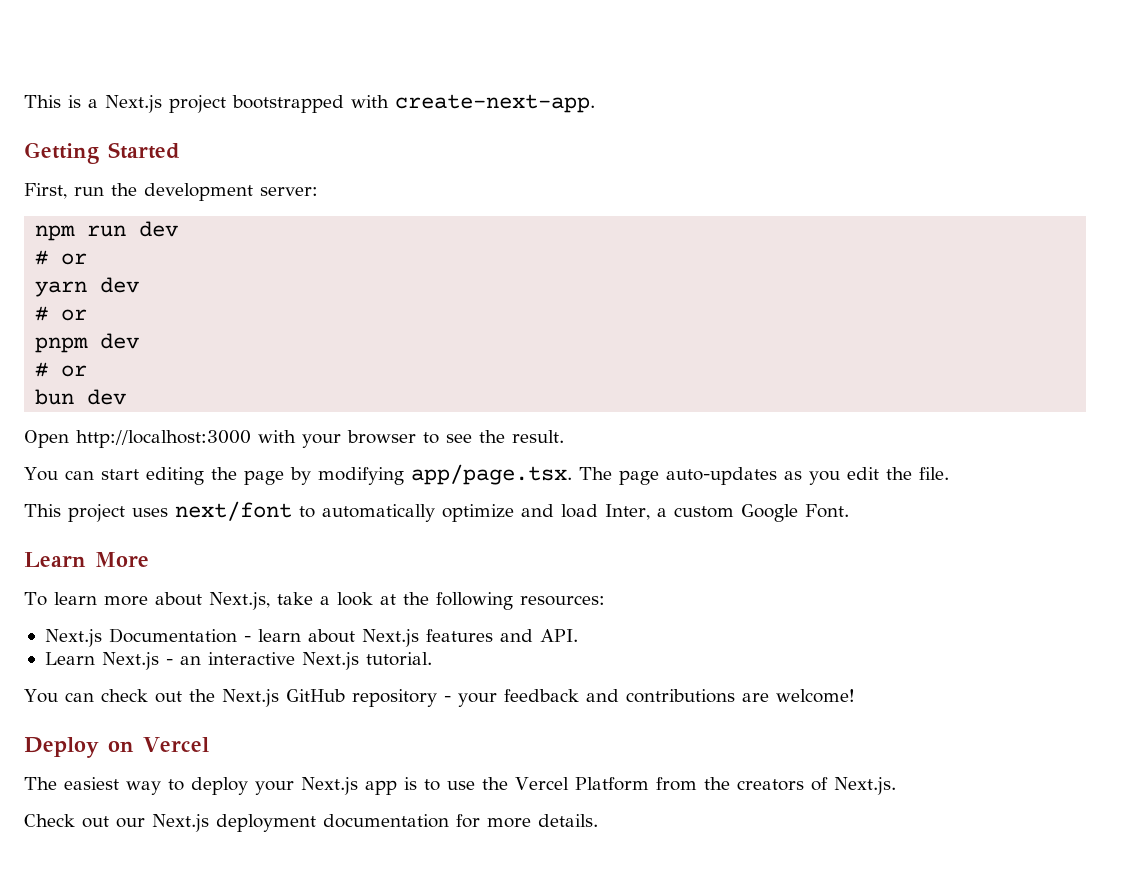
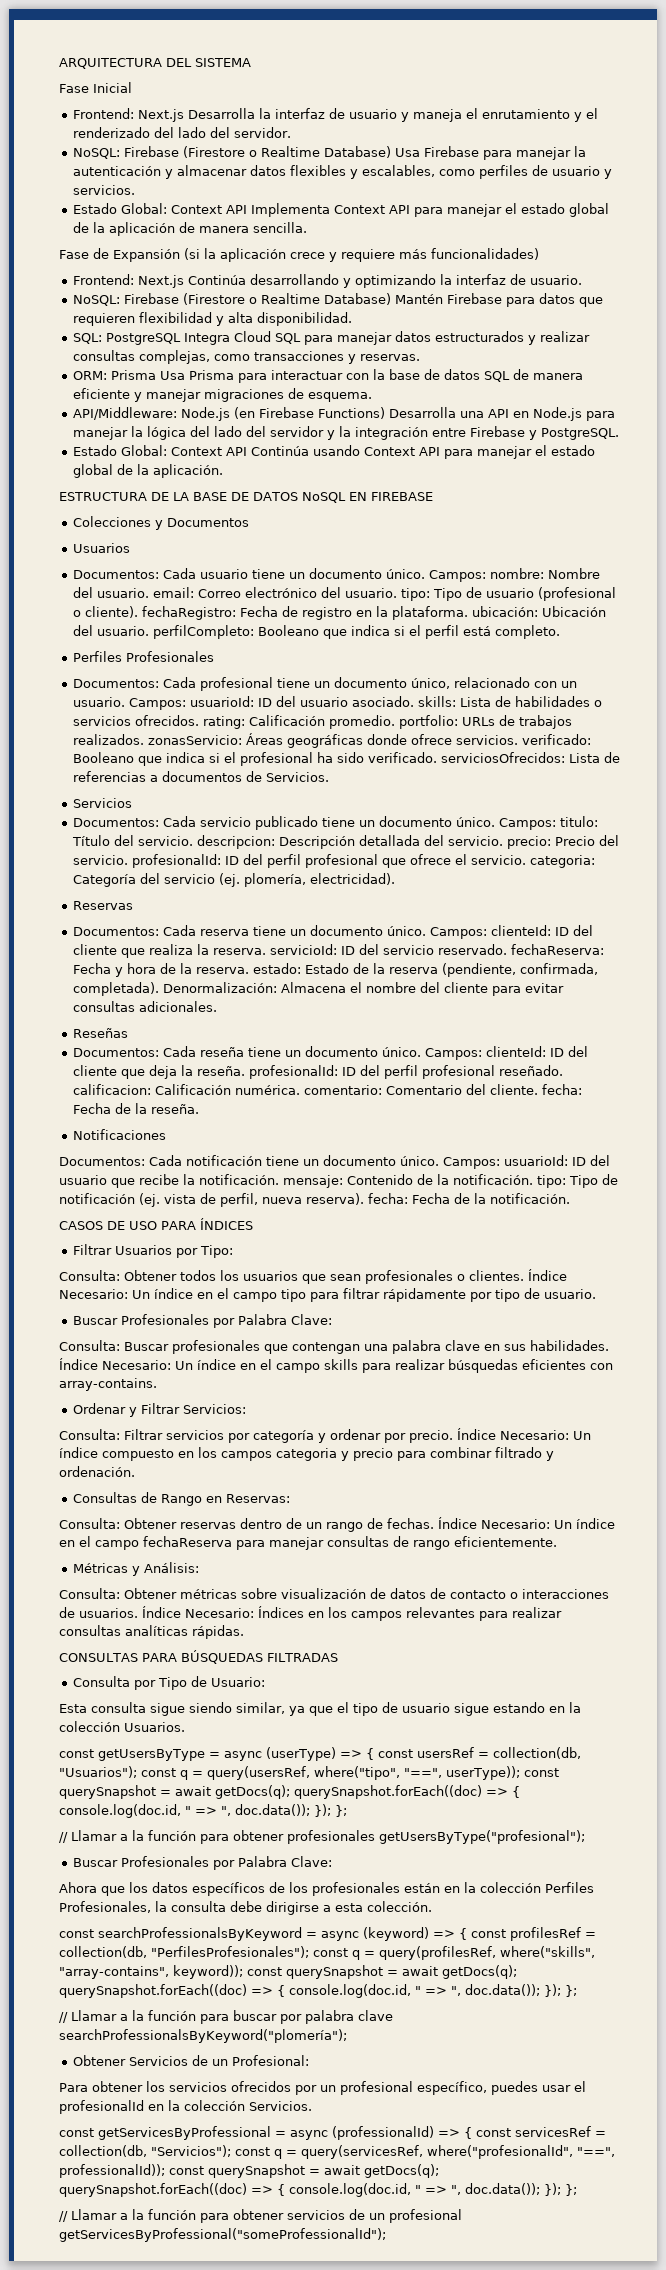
[24,94,595,113] [24,142,180,164] [24,183,318,201] [35,221,179,241] [35,250,88,265] [35,277,140,297] [35,306,88,321] [35,333,140,353] [35,362,88,377] [35,389,127,405] [24,430,564,448] [24,464,949,485] [24,501,849,522] [24,552,149,567] [24,592,605,610] [44,628,578,647] [44,652,432,670] [24,689,855,707] [24,737,209,758] [24,777,896,795] [24,814,598,832] This is a Next.js project bootstrapped with create-next-app. // Getting Started // First, run the development server: // npm run dev // # or // yarn dev // # or // pnpm dev // # or // bun dev // Open http://localhost:3000 with your browser to see the result. // You can start editing the page by modifying app/page.tsx. The page auto-updates as you edit the file. // This project uses next/font to automatically optimize and load Inter, a custom Google Font. // Learn More // To learn more about Next.js, take a look at the following resources: // Next.js Documentation - learn about Next.js features and API. // Learn Next.js - an interactive Next.js tutorial. // You can check out the Next.js GitHub repository - your feedback and contributions are welcome! // Deploy on Vercel // The easiest way to deploy your Next.js app is to use the Vercel Platform from the creators of Next.js. // Check out our Next.js deployment documentation for more details. -> [59,58,251,69] [59,82,132,93] [72,108,598,122] [72,127,291,138] [72,146,586,160] [72,165,612,179] [72,185,135,195] [72,203,609,217] [72,222,307,236] [59,248,539,262] [72,274,582,288] [72,293,603,307] [72,312,352,326] [72,331,590,345] [72,350,420,364] [72,369,583,383] [72,388,372,402] [72,407,615,421] [72,426,619,440] [72,445,595,459] [72,464,223,478] [59,492,433,503] [72,516,249,530] [72,543,130,553] [72,568,600,582] [72,587,616,601] [72,606,606,620] [72,625,560,639] [72,651,214,662] [72,677,577,691] [72,696,602,710] [72,715,572,729] [72,733,591,748] [72,752,620,766] [72,771,329,782] [72,798,132,808] [72,816,598,830] [71,835,619,849] [72,854,595,868] [72,873,395,887] [72,901,133,910] [72,925,593,939] [72,944,604,958] [72,963,598,977] [72,982,564,996] [72,1001,217,1012] [72,1028,128,1038] [72,1046,588,1060] [72,1065,563,1079] [72,1084,582,1095] [72,1103,199,1114] [72,1129,166,1140] [59,1155,610,1169] [59,1174,618,1188] [59,1193,570,1207] [59,1218,253,1230] [72,1244,233,1258] [59,1269,567,1284] [59,1288,596,1302] [72,1314,332,1328] [59,1340,609,1354] [59,1358,613,1373] [59,1378,157,1391] [72,1403,246,1417] [59,1428,591,1443] [59,1447,554,1461] [59,1466,135,1477] [72,1492,290,1506] [59,1517,615,1532] [59,1536,557,1550] [72,1562,199,1576] [59,1588,609,1599] [59,1606,562,1621] [59,1625,244,1639] [59,1650,338,1664] [72,1676,265,1690] [59,1702,581,1716] [59,1721,185,1732] [59,1747,581,1761] [59,1766,559,1780] [59,1785,520,1799] [59,1804,347,1818] [59,1830,585,1844] [72,1856,332,1870] [59,1882,594,1896] [59,1901,432,1915] [59,1927,596,1941] [59,1946,595,1960] [59,1965,517,1979] [59,1984,577,1998] [59,2010,393,2024] [59,2029,347,2043] [72,2055,309,2066] [59,2081,586,2095] [59,2100,312,2114] [59,2126,606,2140] [59,2145,615,2159] [59,2164,439,2178] [59,2183,577,2197] [59,2209,462,2223] [59,2228,386,2242] ARQUITECTURA DEL SISTEMA // Fase Inicial // Frontend: Next.js Desarrolla la interfaz de usuario y maneja el enrutamiento y el renderizado del lado del servidor. // NoSQL: Firebase (Firestore o Realtime Database) Usa Firebase para manejar la autenticación y almacenar datos flexibles y escalables, como perfiles de usuario y servicios. // Estado Global: Context API Implementa Context API para manejar el estado global de la aplicación de manera sencilla. // Fase de Expansión (si la aplicación crece y requiere más funcionalidades) // Frontend: Next.js Continúa desarrollando y optimizando la interfaz de usuario. // NoSQL: Firebase (Firestore o Realtime Database) Mantén Firebase para datos que requieren flexibilidad y alta disponibilidad. // SQL: PostgreSQL Integra Cloud SQL para manejar datos estructurados y realizar consultas complejas, como transacciones y reservas. // ORM: Prisma Usa Prisma para interactuar con la base de datos SQL de manera eficiente y manejar migraciones de esquema. // API/Middleware: Node.js (en Firebase Functions) Desarrolla una API en Node.js para manejar la lógica del lado del servidor y la integración entre Firebase y PostgreSQL. // Estado Global: Context API Continúa usando Context API para manejar el estado global de la aplicación. // ESTRUCTURA DE LA BASE DE DATOS NoSQL EN FIREBASE // Colecciones y Documentos // Usuarios // Documentos: Cada usuario tiene un documento único. Campos: nombre: Nombre del usuario. email: Correo electrónico del usuario. tipo: Tipo de usuario (profesional o cliente). fechaRegistro: Fecha de registro en la plataforma. ubicación: Ubicación del usuario. perfilCompleto: Booleano que indica si el perfil está completo. // Perfiles Profesionales // Documentos: Cada profesional tiene un documento único, relacionado con un usuario. Campos: usuarioId: ID del usuario asociado. skills: Lista de habilidades o servicios ofrecidos. rating: Calificación promedio. portfolio: URLs de trabajos realizados. zonasServicio: Áreas geográficas donde ofrece servicios. verificado: Booleano que indica si el profesional ha sido verificado. serviciosOfrecidos: Lista de referencias a documentos de Servicios. // Servicios // Documentos: Cada servicio publicado tiene un documento único. Campos: titulo: Título del servicio. descripcion: Descripción detallada del servicio. precio: Precio del servicio. profesionalId: ID del perfil profesional que ofrece el servicio. categoria: Categoría del servicio (ej. plomería, electricidad). // Reservas // Documentos: Cada reserva tiene un documento único. Campos: clienteId: ID del cliente que realiza la reserva. servicioId: ID del servicio reservado. fechaReserva: Fecha y hora de la reserva. estado: Estado de la reserva (pendiente, confirmada, completada). Denormalización: Almacena el nombre del cliente para evitar consultas adicionales. // Reseñas // Documentos: Cada reseña tiene un documento único. Campos: clienteId: ID del cliente que deja la reseña. profesionalId: ID del perfil profesional reseñado. calificacion: Calificación numérica. comentario: Comentario del cliente. fecha: Fecha de la reseña. // Notificaciones // Documentos: Cada notificación tiene un documento único. Campos: usuarioId: ID del usuario que recibe la notificación. mensaje: Contenido de la notificación. tipo: Tipo de notificación (ej. vista de perfil, nueva reserva). fecha: Fecha de la notificación. // CASOS DE USO PARA ÍNDICES // Filtrar Usuarios por Tipo: // Consulta: Obtener todos los usuarios que sean profesionales o clientes. Índice Necesario: Un índice en el campo tipo para filtrar rápidamente por tipo de usuario. // Buscar Profesionales por Palabra Clave: // Consulta: Buscar profesionales que contengan una palabra clave en sus habilidades. Índice Necesario: Un índice en el campo skills para realizar búsquedas eficientes con array-contains. // Ordenar y Filtrar Servicios: // Consulta: Filtrar servicios por categoría y ordenar por precio. Índice Necesario: Un índice compuesto en los campos categoria y precio para combinar filtrado y ordenación. // Consultas de Rango en Reservas: // Consulta: Obtener reservas dentro de un rango de fechas. Índice Necesario: Un índice en el campo fechaReserva para manejar consultas de rango eficientemente. // Métricas y Análisis: // Consulta: Obtener métricas sobre visualización de datos de contacto o interacciones de usuarios. Índice Necesario: Índices en los campos relevantes para realizar consultas analíticas rápidas. // CONSULTAS PARA BÚSQUEDAS FILTRADAS // Consulta por Tipo de Usuario: // Esta consulta sigue siendo similar, ya que el tipo de usuario sigue estando en la colección Usuarios. // const getUsersByType = async (userType) => { const usersRef = collection(db, "Usuarios"); const q = query(usersRef, where("tipo", "==", userType)); const querySnapshot = await getDocs(q); querySnapshot.forEach((doc) => { console.log(doc.id, " => ", doc.data()); }); }; // // Llamar a la función para obtener profesionales getUsersByType("profesional"); // Buscar Profesionales por Palabra Clave: // Ahora que los datos específicos de los profesionales están en la colección Perfiles Profesionales, la consulta debe dirigirse a esta colección. // const searchProfessionalsByKeyword = async (keyword) => { const profilesRef = collection(db, "PerfilesProfesionales"); const q = query(profilesRef, where("skills", "array-contains", keyword)); const querySnapshot = await getDocs(q); querySnapshot.forEach((doc) => { console.log(doc.id, " => ", doc.data()); }); }; // // Llamar a la función para buscar por palabra clave searchProfessionalsByKeyword("plomería"); // Obtener Servicios de un Profesional: // Para obtener los servicios ofrecidos por un profesional específico, puedes usar el profesionalId en la colección Servicios. // const getServicesByProfessional = async (professionalId) => { const servicesRef = collection(db, "Servicios"); const q = query(servicesRef, where("profesionalId", "==", professionalId)); const querySnapshot = await getDocs(q); querySnapshot.forEach((doc) => { console.log(doc.id, " => ", doc.data()); }); }; // // Llamar a la función para obtener servicios de un profesional getServicesByProfessional("someProfessionalId");

